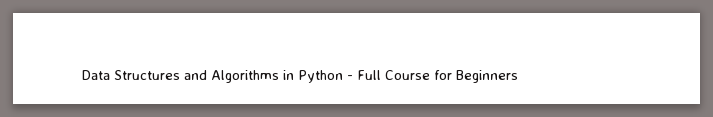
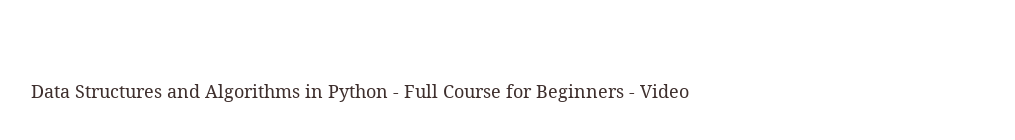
(518, 76) none -> [629,84,689,98] - Video

